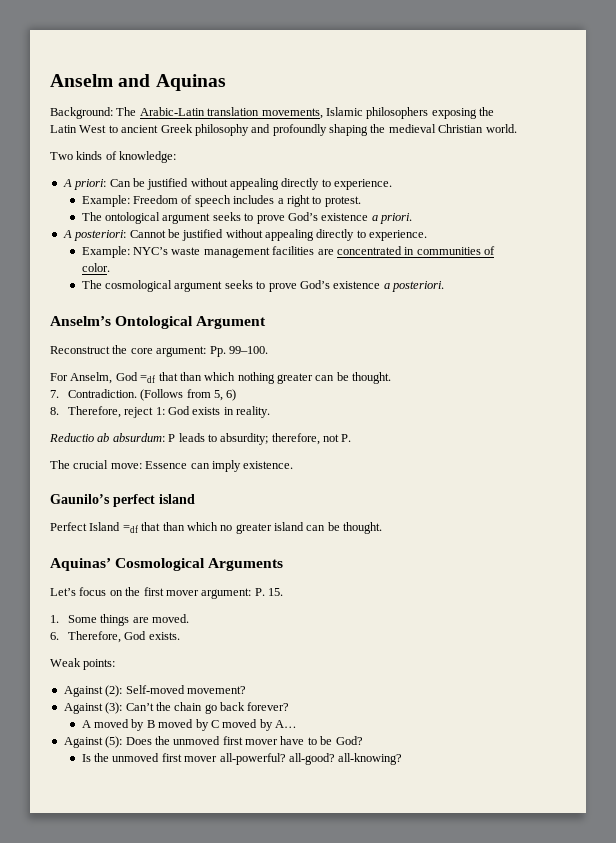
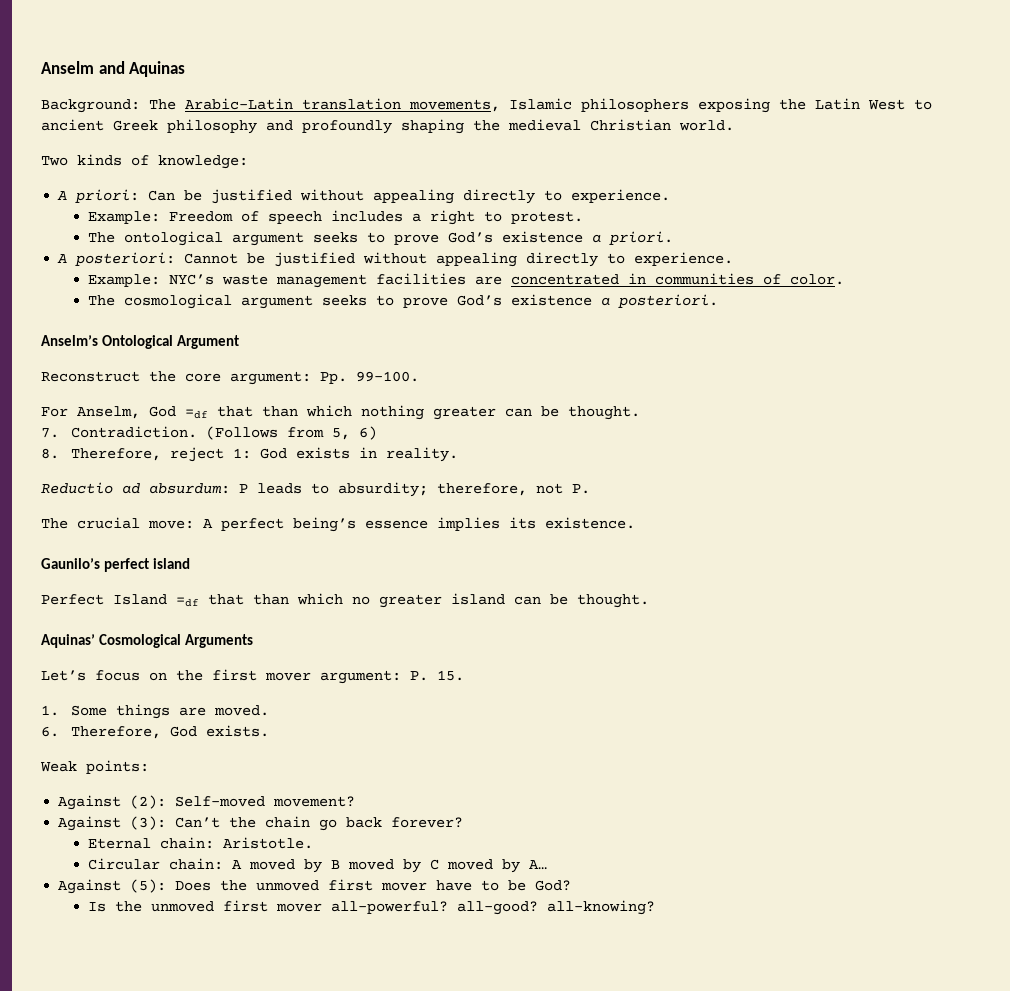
[97,433,110,442] ab -> [122,483,140,494] ad
[145,460,241,472] Essence can imply -> [203,517,536,532] A perfect being’s essence implies its
(290, 706) none -> [87,837,313,849] [87,858,223,870] Eternal chain: Aristotle. // Circular chain:

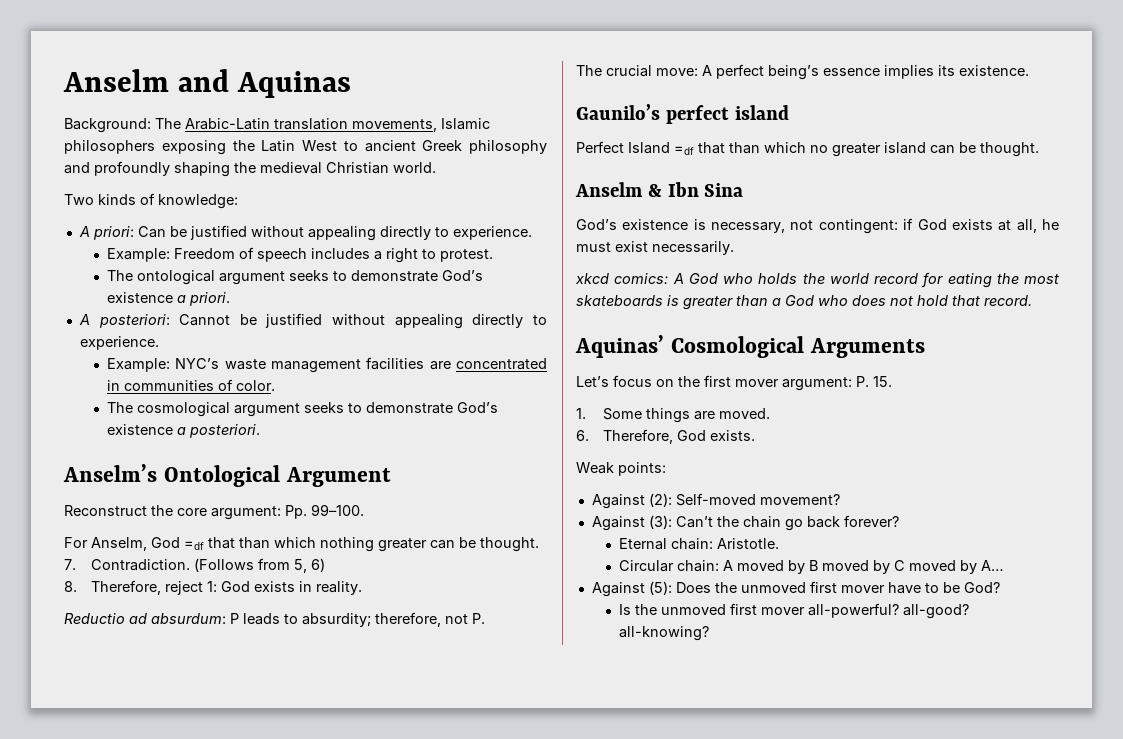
[393,234,439,245] prove -> [350,270,438,282] demonstrate
[402,297,448,308] prove -> [365,402,453,414] demonstrate
(649, 601) none -> [575,182,744,197] [576,218,1059,234] [576,241,734,255] [575,272,1059,288] [576,295,1032,310] // Anselm & Ibn Sina // God’s existence is necessary, not contingent: if God exists at all, he must exist necessarily. // xkcd comics: A God who holds the world record for eating the most skateboards is greater than a God who does not hold that record.

